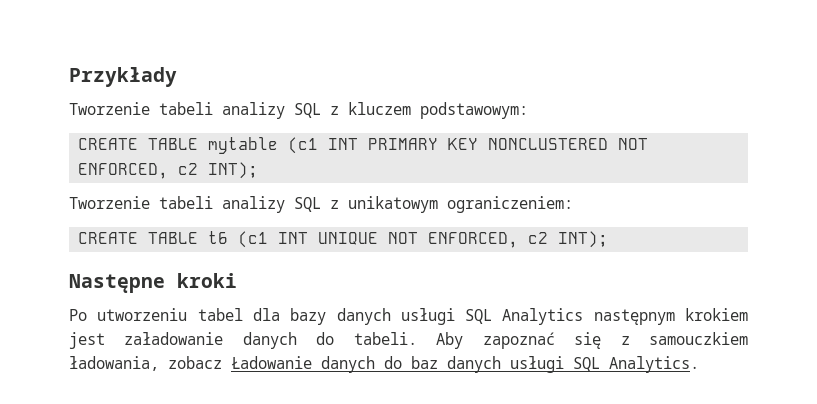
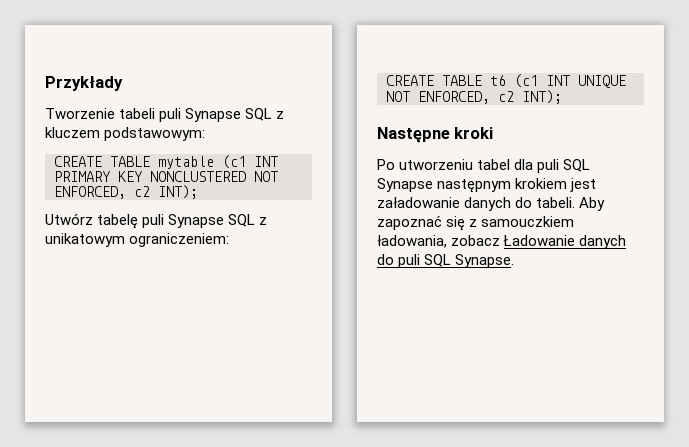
[222,102,285,119] analizy -> [159,108,242,122] puli Synapse
[69,196,285,213] Tworzenie tabeli analizy -> [45,213,225,229] Utwórz tabelę puli Synapse
[290,308,584,325] bazy danych usługi SQL Analytics -> [537,159,591,173] [377,178,433,192] puli SQL Synapse
[411,356,699,373] baz danych usługi SQL Analytics. -> [398,254,515,268] puli SQL Synapse.

